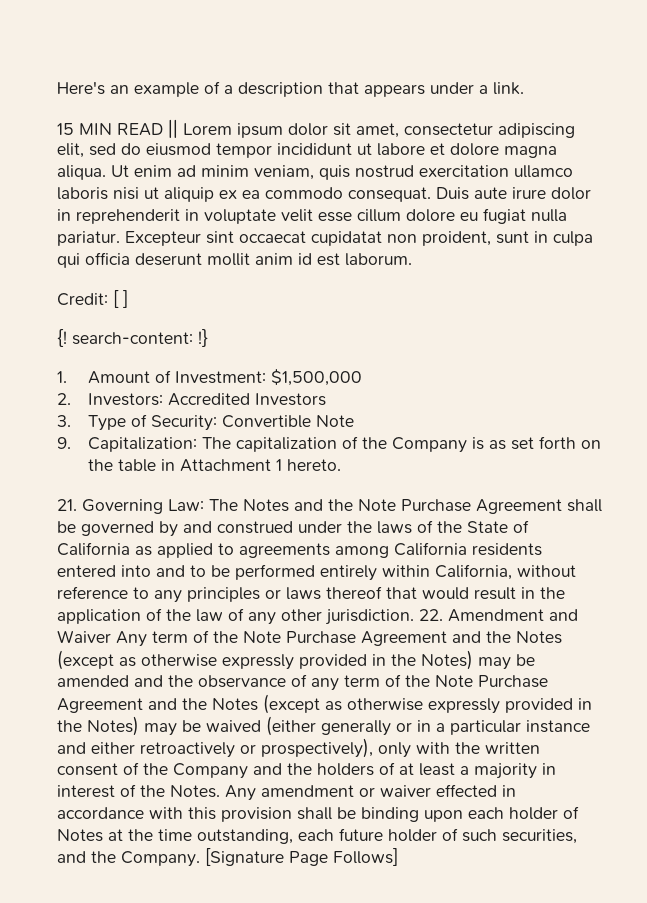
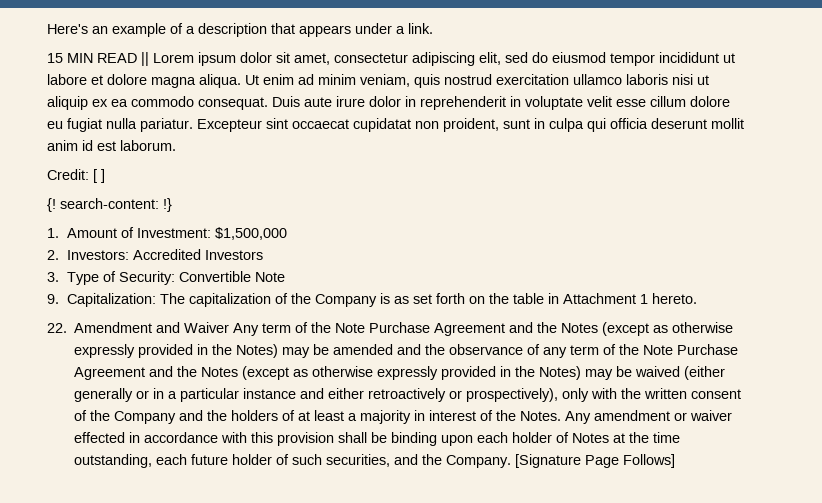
[57,499,602,514] [57,520,529,537] [57,542,542,558] [57,564,576,581] [57,586,565,603] [57,608,414,625] 21. Governing Law: The Notes and the Note Purchase Agreement shall be governed by and construed under the laws of the State of California as applied to agreements among California residents entered into and to be performed entirely within California, without reference to any principles or laws thereof that would result in the application of the law of any other jurisdiction. -> (698, 298) none

